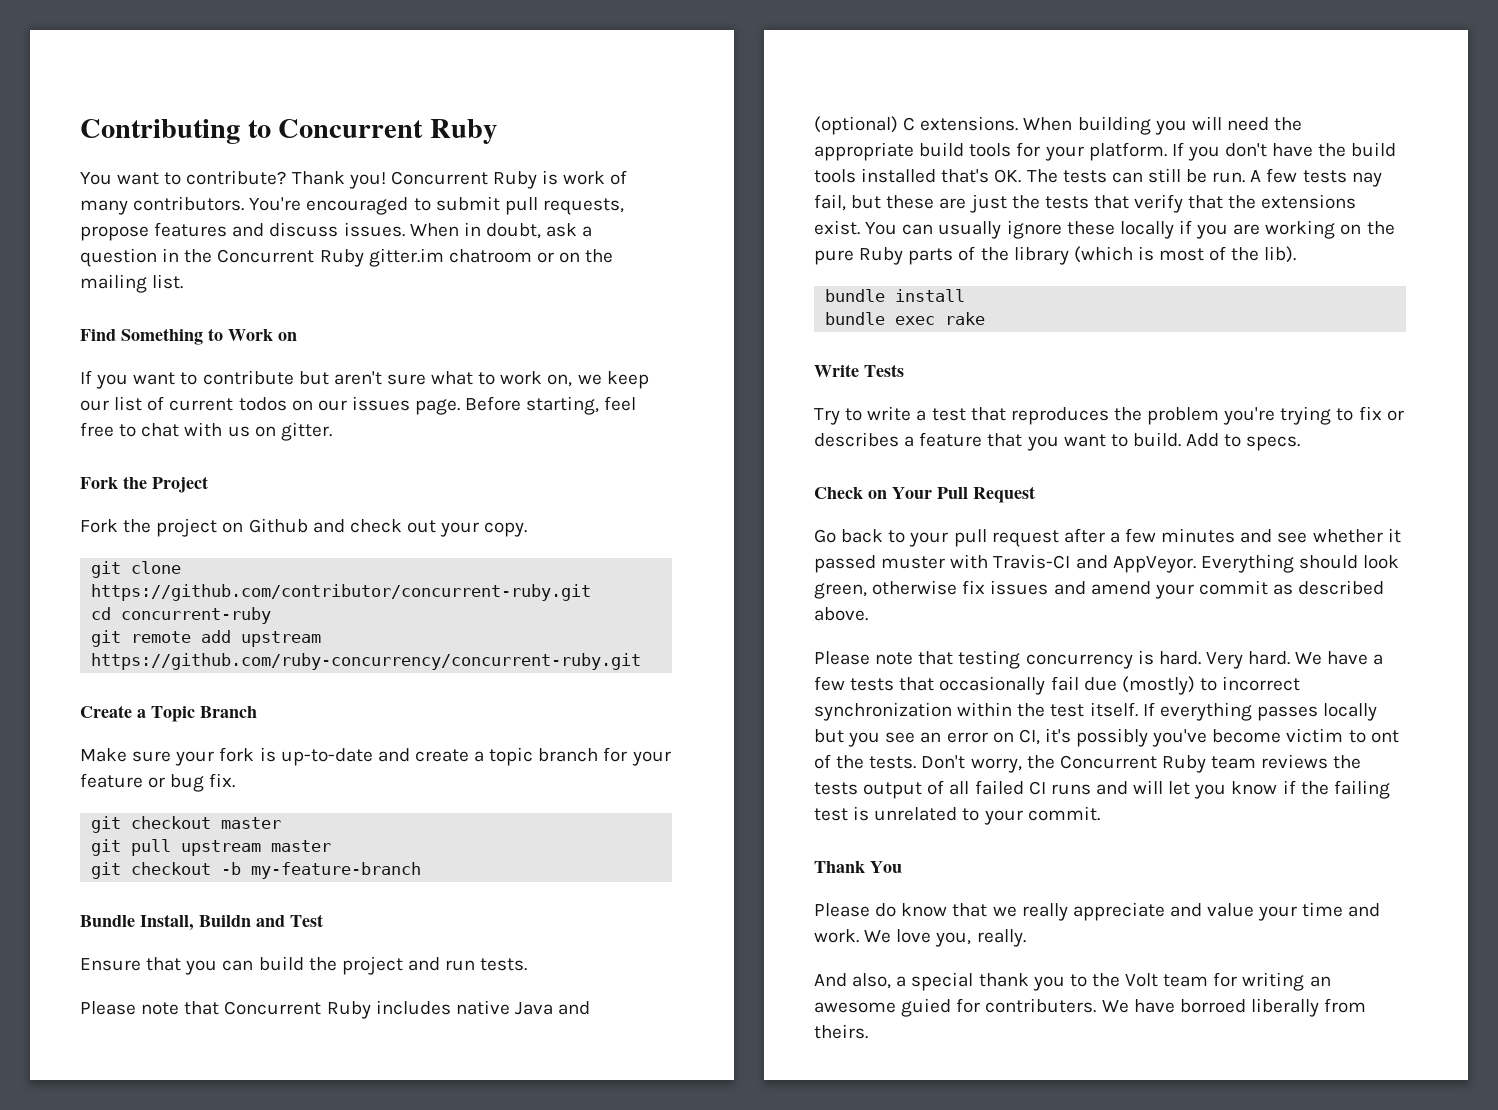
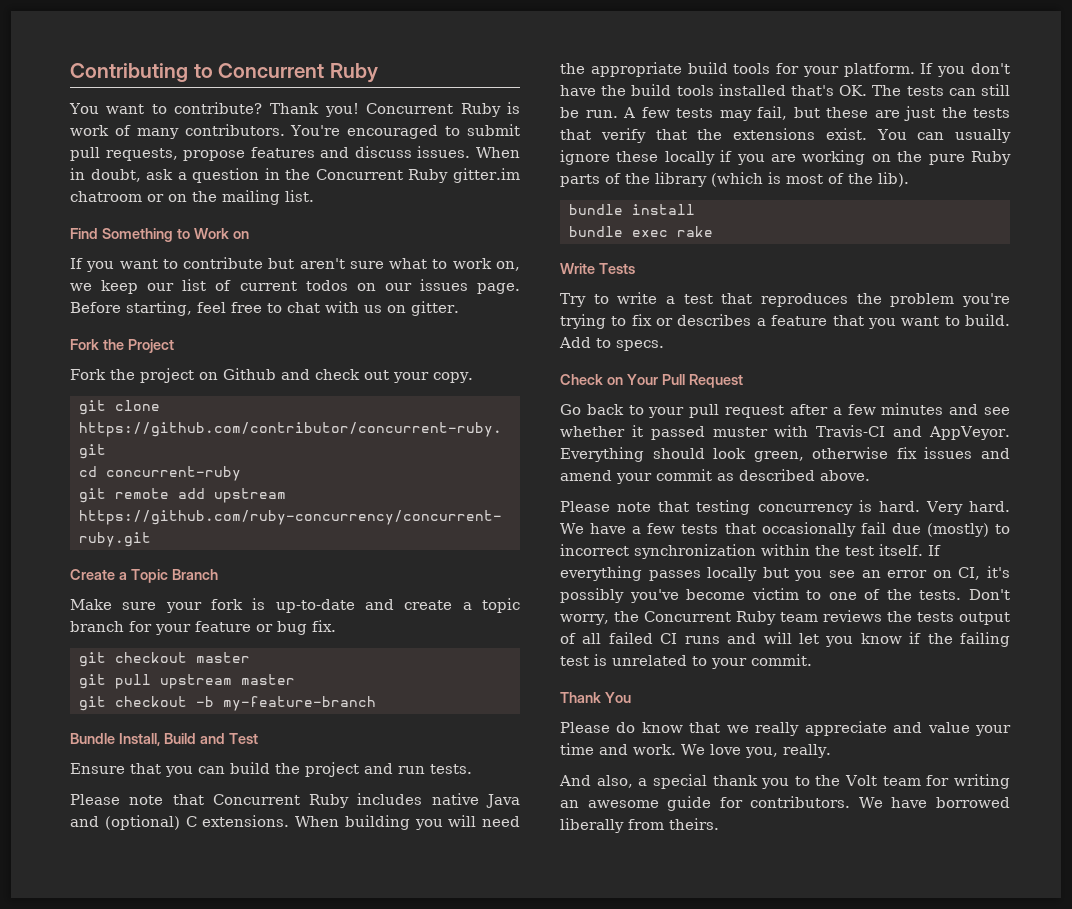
[199,915,251,927] Buildn -> [163,733,196,744] Build
[1351,172,1382,187] nay -> [719,110,752,121] may
[1370,730,1399,743] ont -> [828,592,857,600] one
[901,998,1246,1017] guied for contributers. We have borroed -> [667,796,1010,811] guide for contributors. We have borrowed

